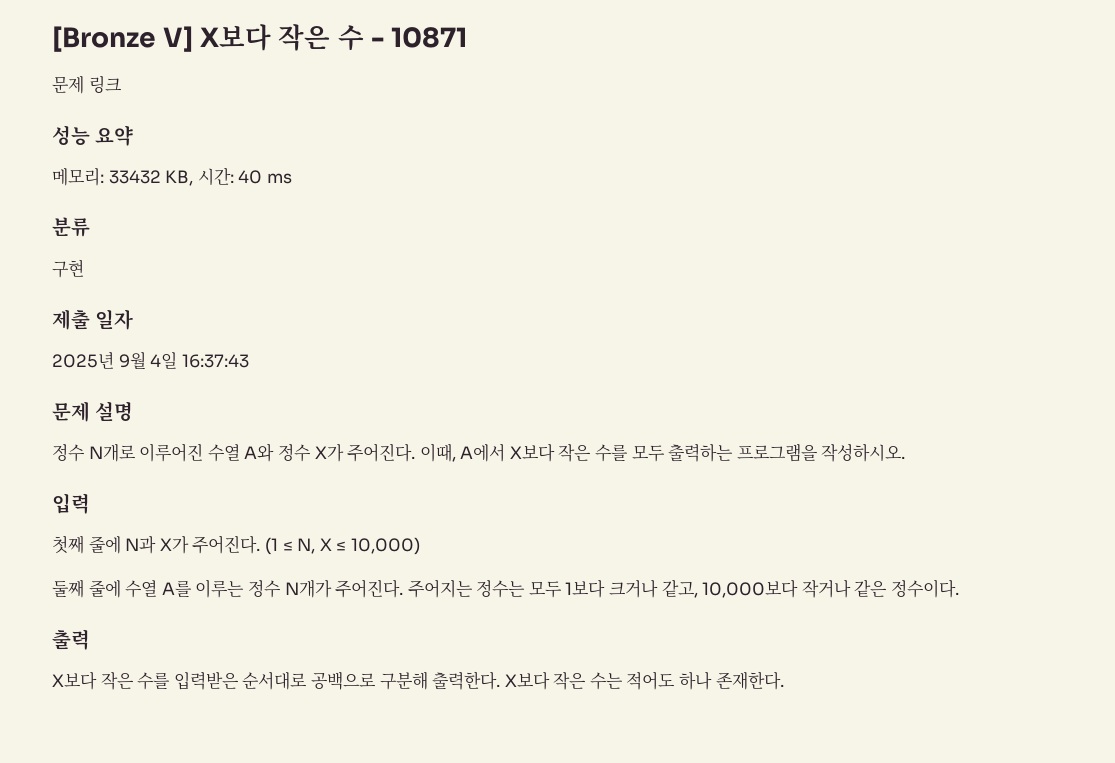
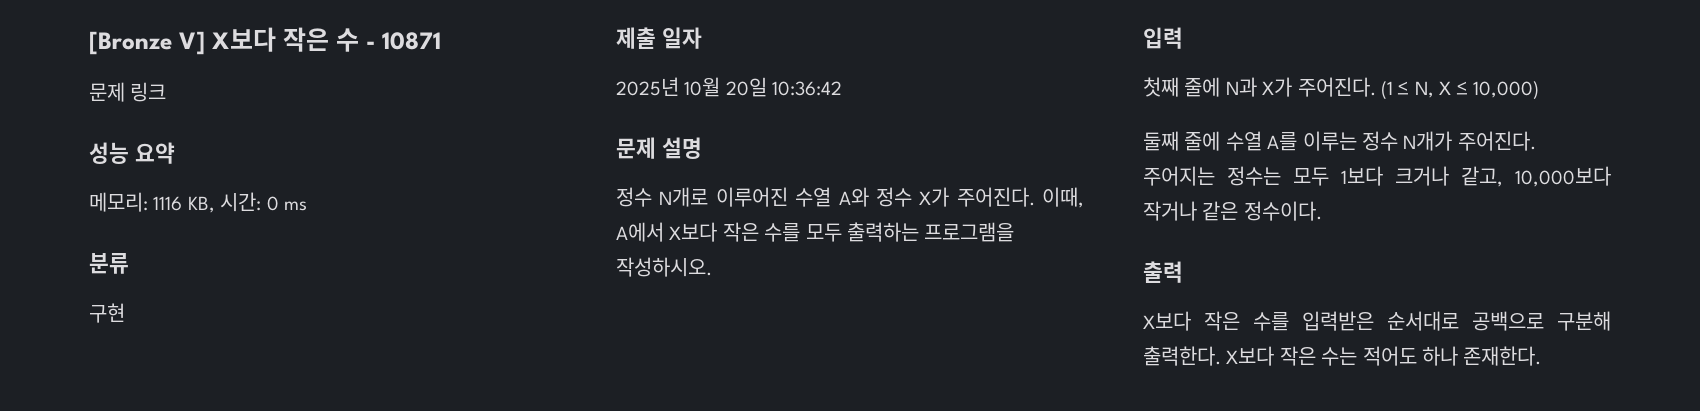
[108,170,161,184] 33432 -> [153,196,183,211] 1116
[238,170,263,184] 40 -> [266,196,279,211] 0
[118,352,249,369] 9월 4일 16:37:43 -> [684,77,843,97] 10월 20일 10:36:42

